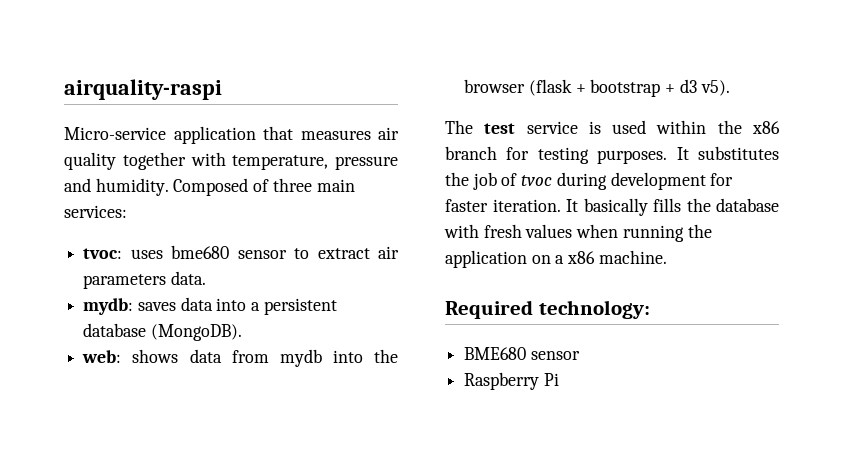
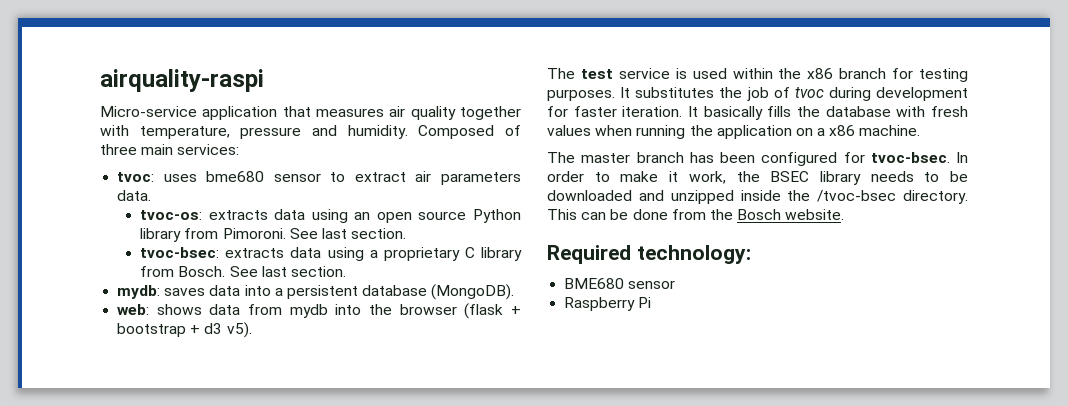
(206, 278) none -> [140,209,521,223] [140,228,407,242] [140,247,522,261] [140,266,346,277] // tvoc-os: extracts data using an open source Python library from Pimoroni. See last section. // tvoc-bsec: extracts data using a proprietary C library from Bosch. See last section.
(667, 257) none -> [547,152,968,166] [547,171,968,185] [547,190,968,204] [547,209,845,220] // The master branch has been configured for tvoc-bsec. In order to make it work, the BSEC library needs to be downloaded and unzipped inside the /tvoc-bsec directory. This can be done from the Bosch website.

